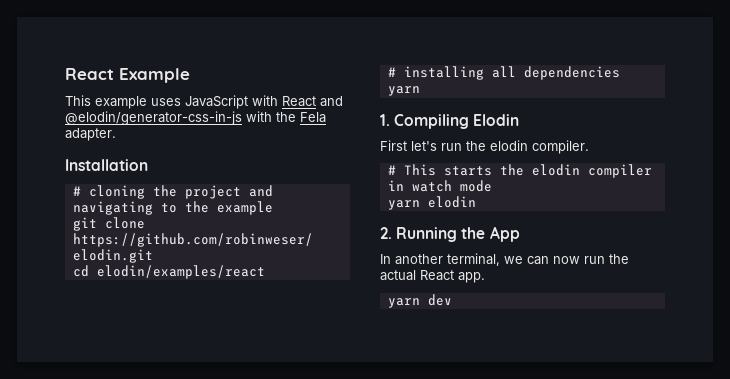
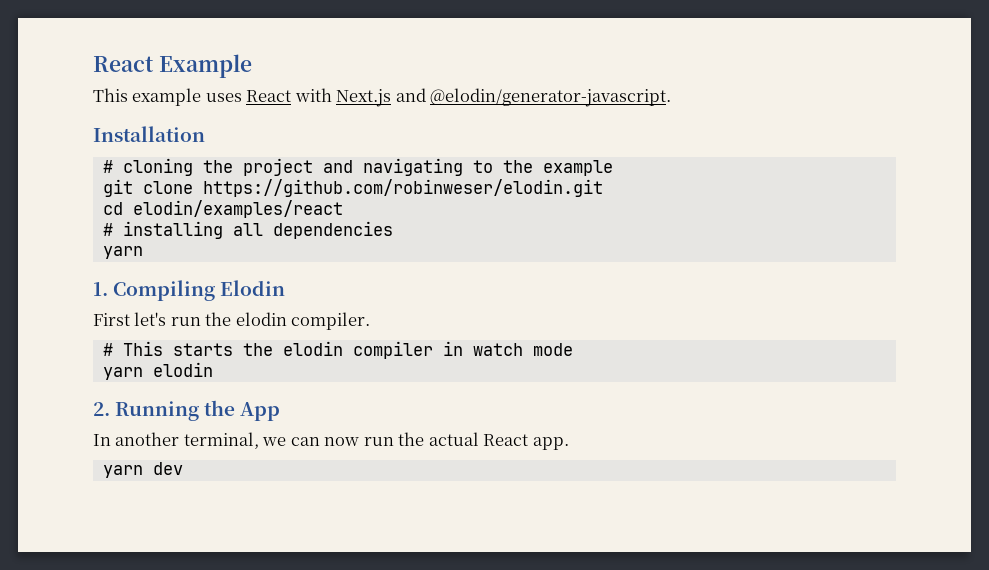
[185,95,343,109] [65,111,326,125] [65,128,116,141] JavaScript with React and @elodin/generator-css-in-js with the Fela adapter. -> [246,88,672,107] React with Next.js and @elodin/generator-javascript.

